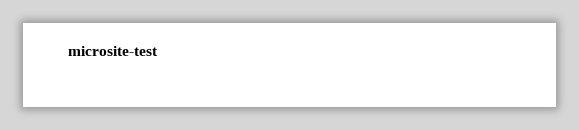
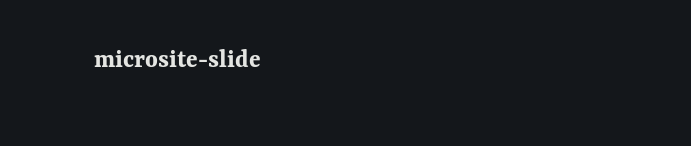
[68,46,158,56] microsite-test -> [94,49,261,67] microsite-slide

